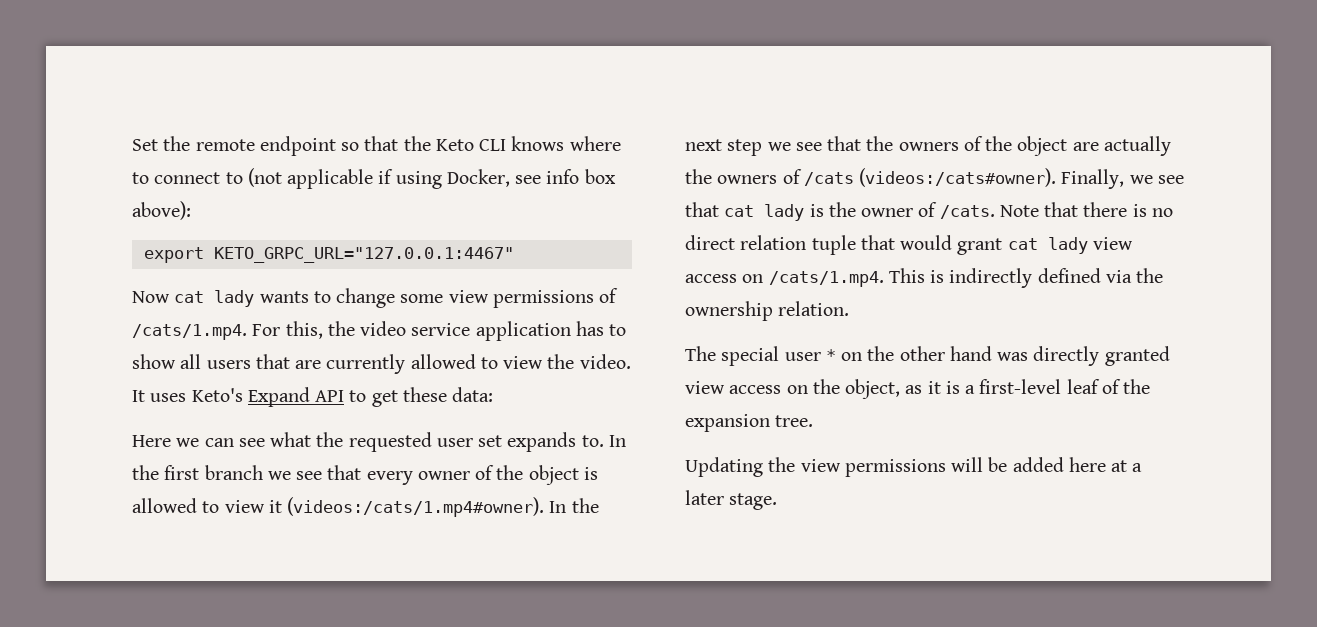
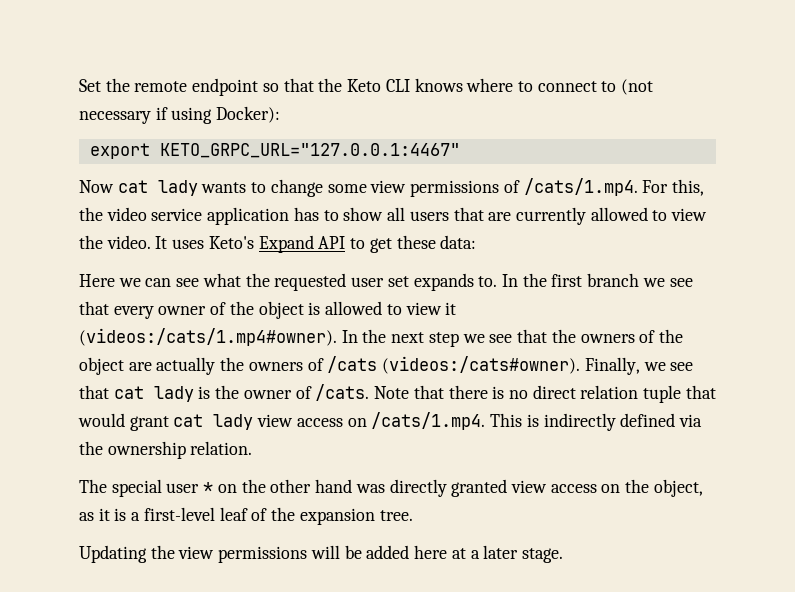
[287,169,374,189] applicable -> [79,111,151,124] necessary
[446,169,616,187] [132,201,191,220] Docker, see info box above): -> [216,106,281,123] Docker):

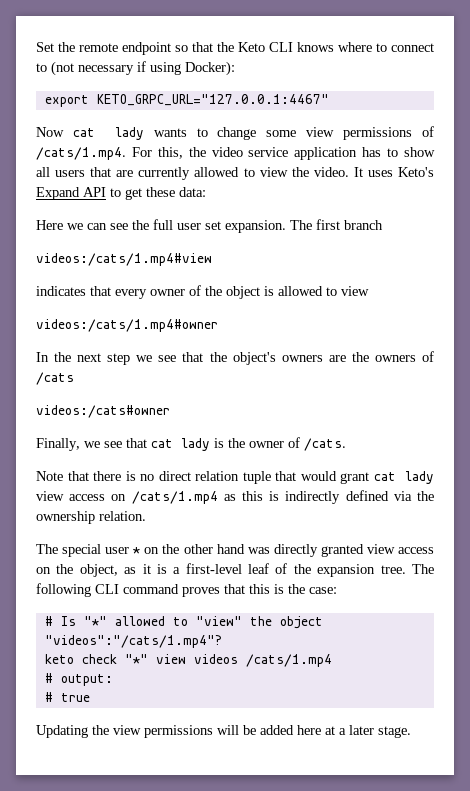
[202,273,547,291] what the requested user set expands to. In the -> [132,219,312,233] the full user set expansion. The
[642,278,693,287] we see -> [36,253,212,266] [36,286,86,296] // videos:/cats/1.mp4#view // indicates
[445,302,457,315] [79,328,337,346] it (videos:/cats/1.mp4#owner). -> [36,319,218,332] // videos:/cats/1.mp4#owner //
[580,329,683,343] [79,357,216,375] owners of the object are actually -> [232,352,346,365] object's owners are
[382,356,581,374] (videos:/cats#owner). -> [36,405,170,418] // videos:/cats#owner //
(370, 392) none -> (346, 444) //
[371,412,523,430] /cats/1.mp4. This -> [131,491,263,504] /cats/1.mp4 as this
(413, 515) none -> [411,564,434,574] [36,583,337,597] [44,616,323,629] [44,635,222,648] [44,654,332,667] [44,673,113,686] [44,692,90,702] The following CLI command proves that this is the case: // # Is "*" allowed to "view" the object "videos":"/cats/1.mp4"? // keto check "*" view videos /cats/1.mp4 // # output: // # true

